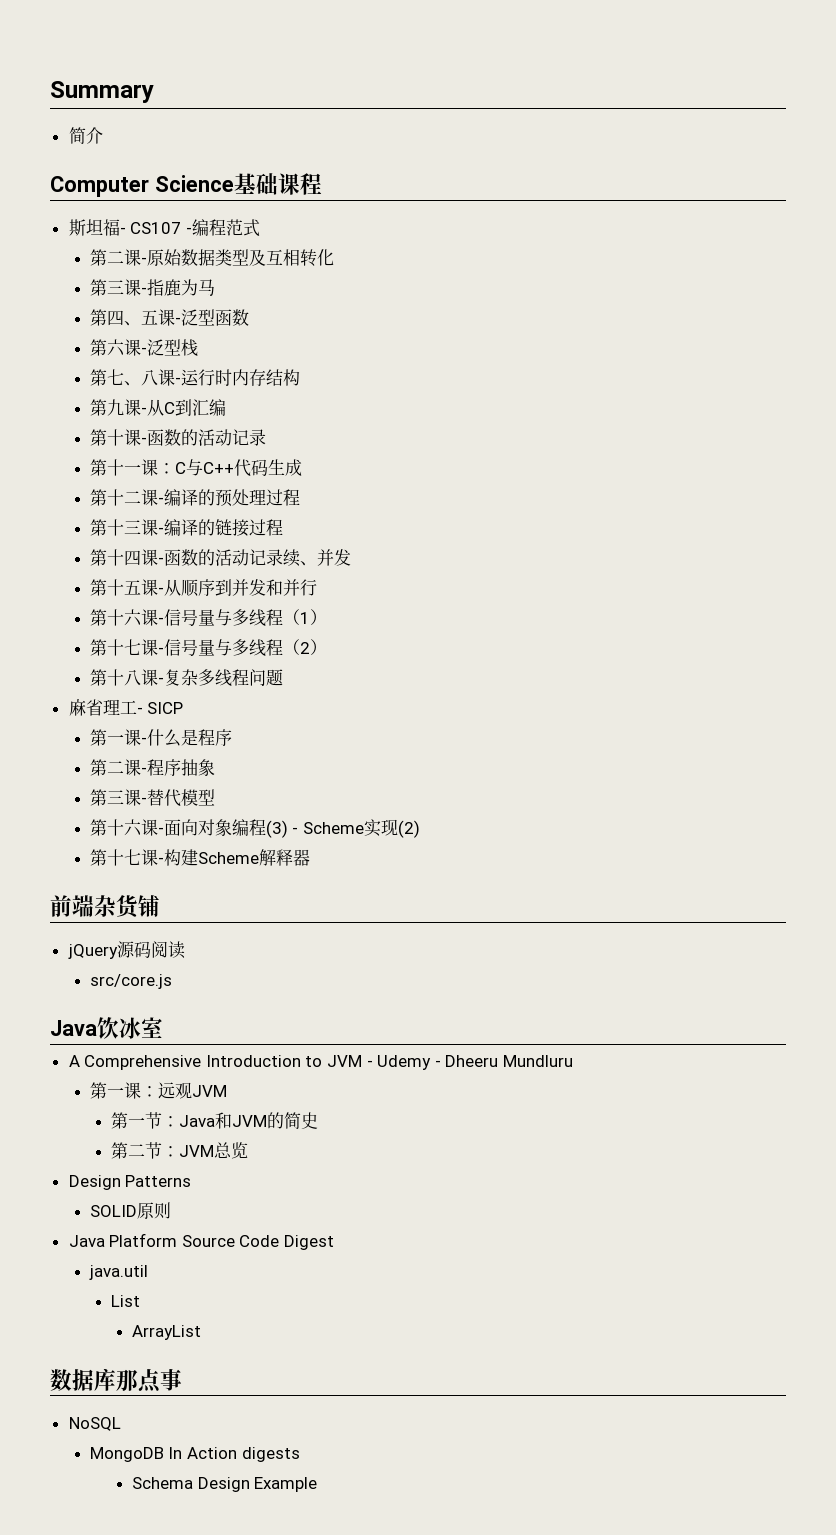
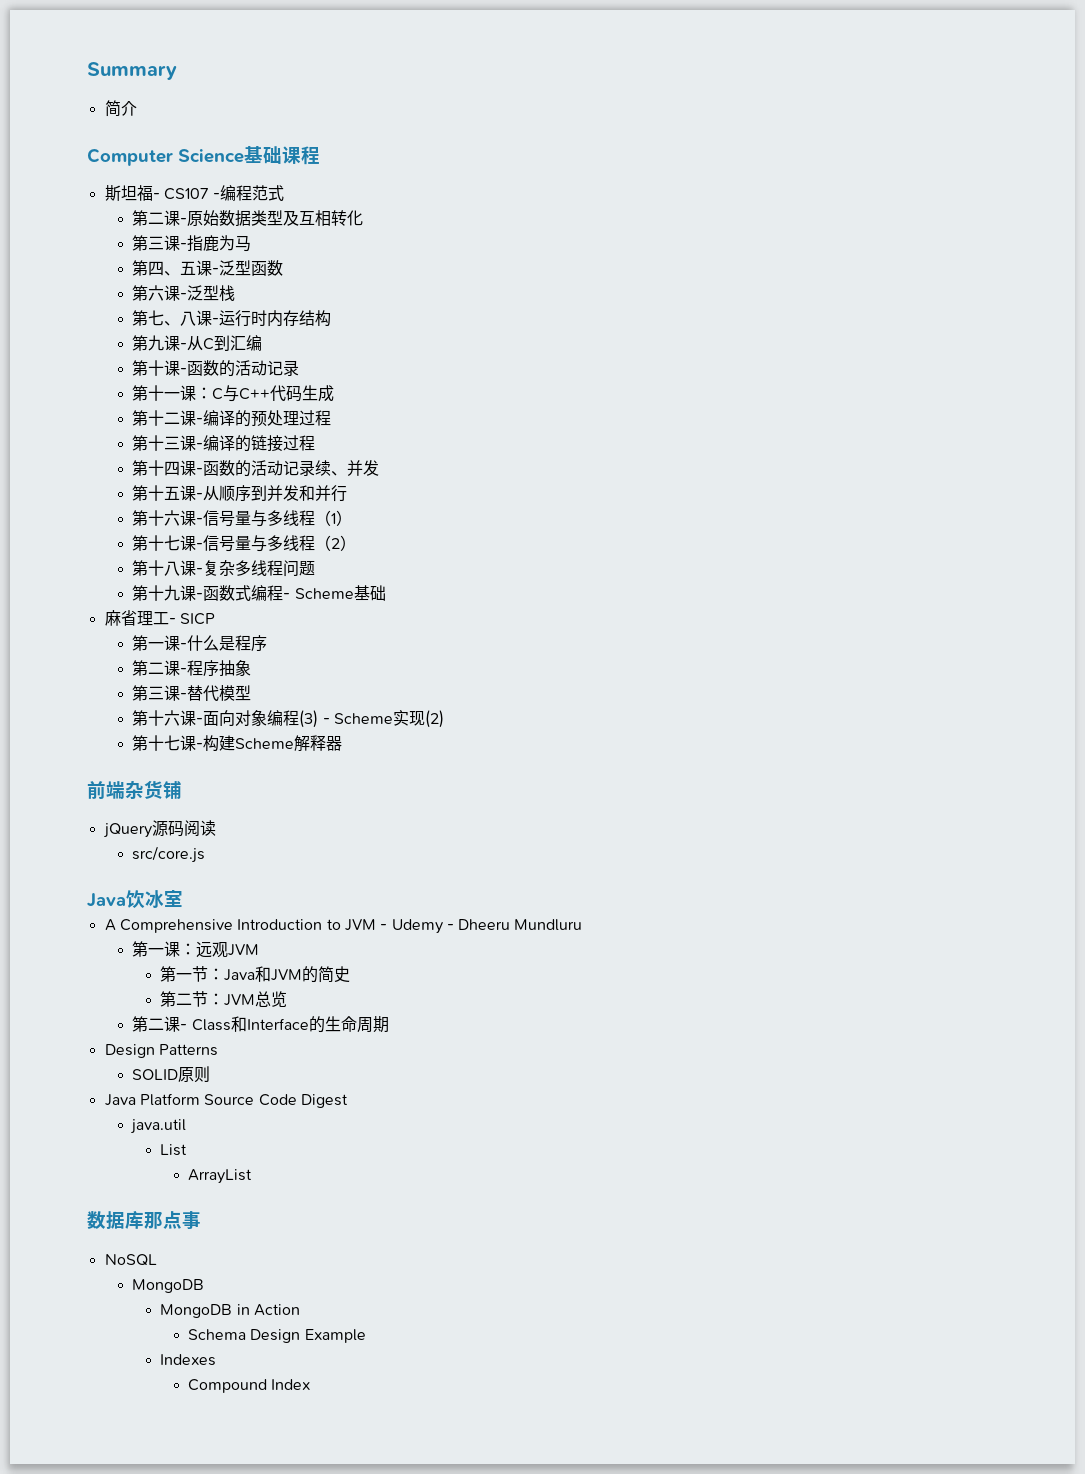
(283, 677) none -> [132,585,386,601] // 第十九课-函数式编程- Scheme基础
(248, 1150) none -> [132,1016,389,1033] // 第二课- Class和Interface的生命周期
[168,1447,183,1459] In -> [160,1304,250,1318] // MongoDB in
[241,1447,300,1462] digests -> (300, 1310) none
(318, 1484) none -> [160,1354,217,1366] [188,1379,311,1393] // Indexes // Compound Index

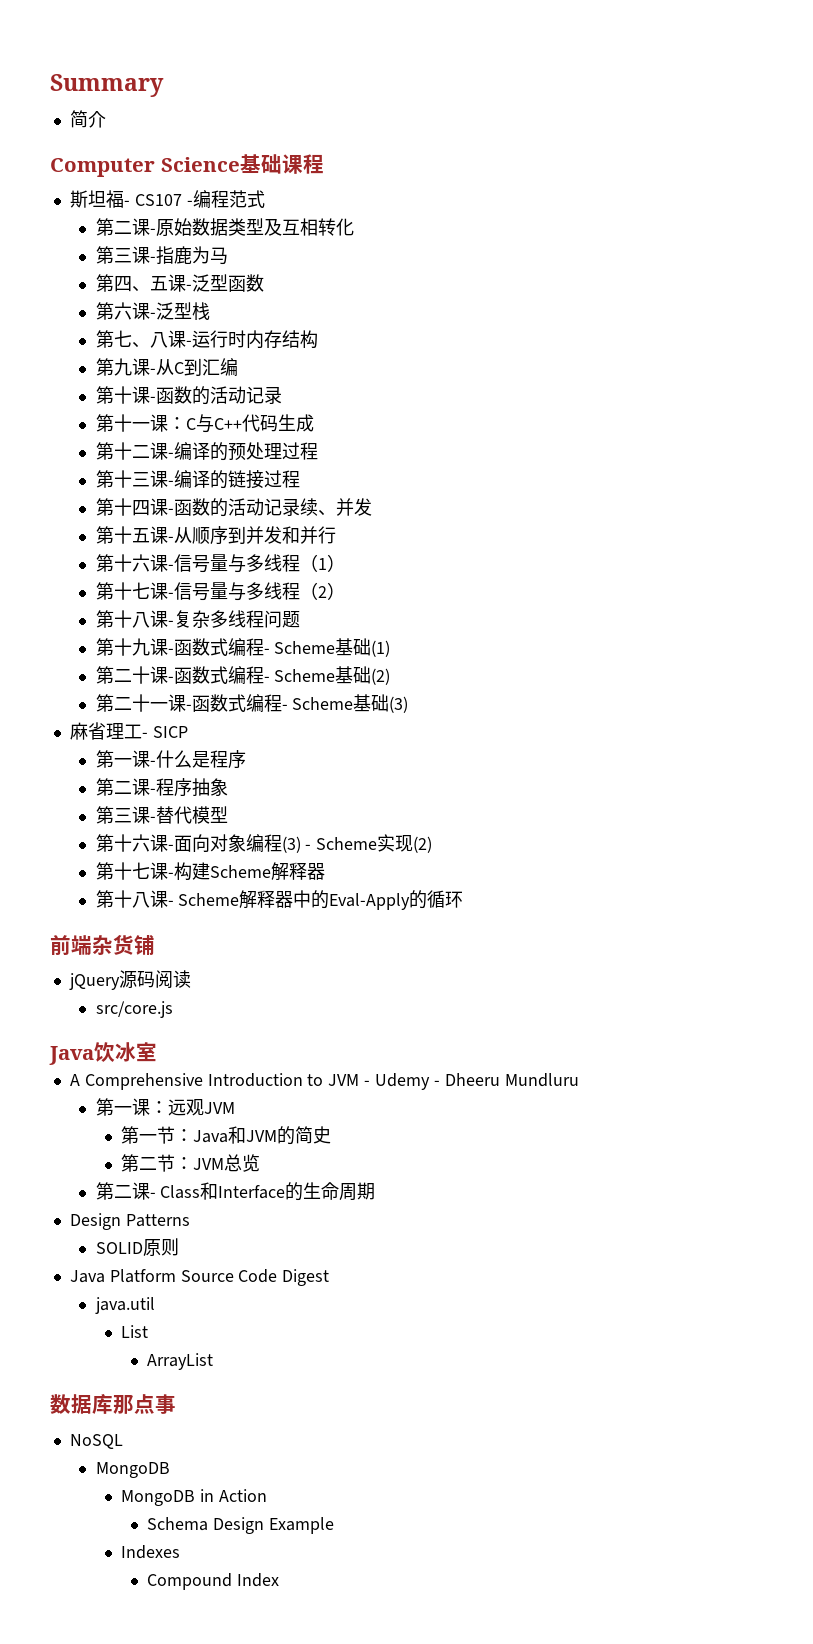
(386, 593) none -> [371,640,391,657] [95,666,391,685] [95,694,409,713] (1) // 第二十课-函数式编程- Scheme基础(2) // 第二十一课-函数式编程- Scheme基础(3)
(343, 743) none -> [95,890,464,910] // 第十八课- Scheme解释器中的Eval-Apply的循环

